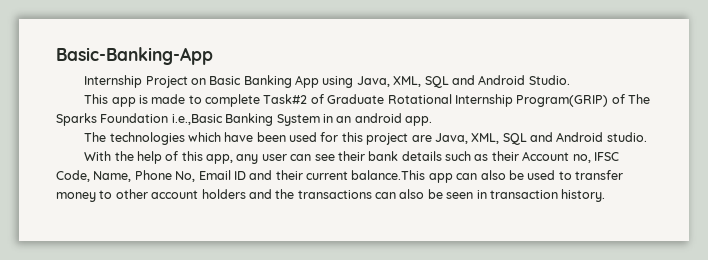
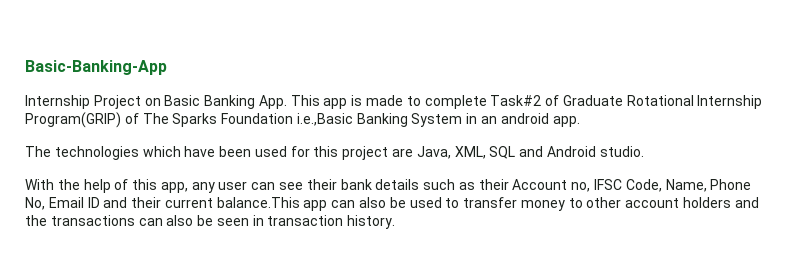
[295,75,570,88] App using Java, XML, SQL and Android Studio. // -> [258,95,287,109] App.

